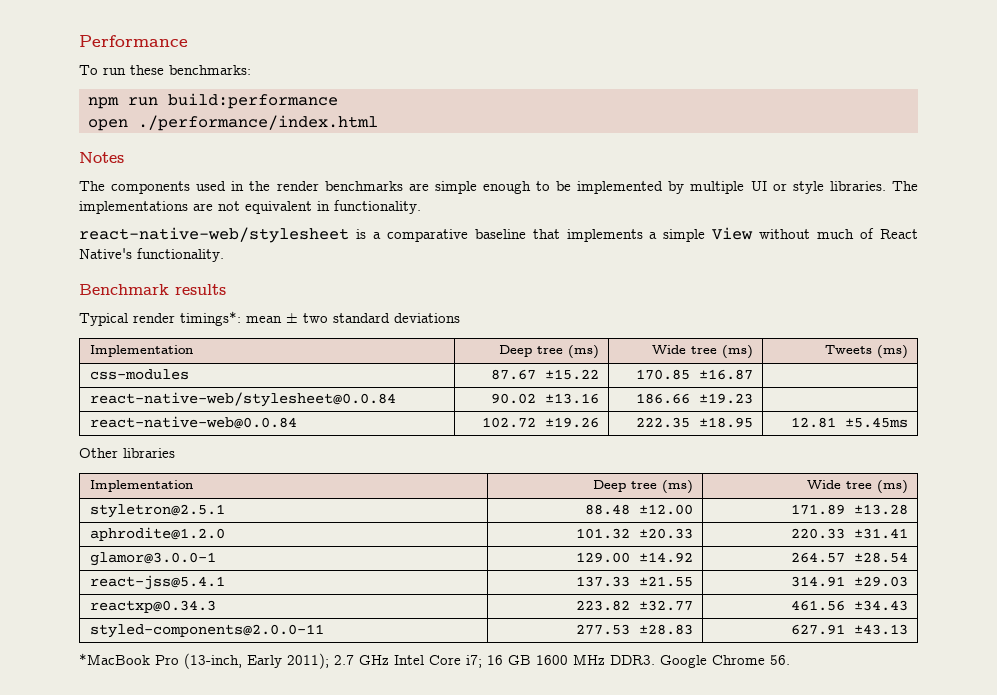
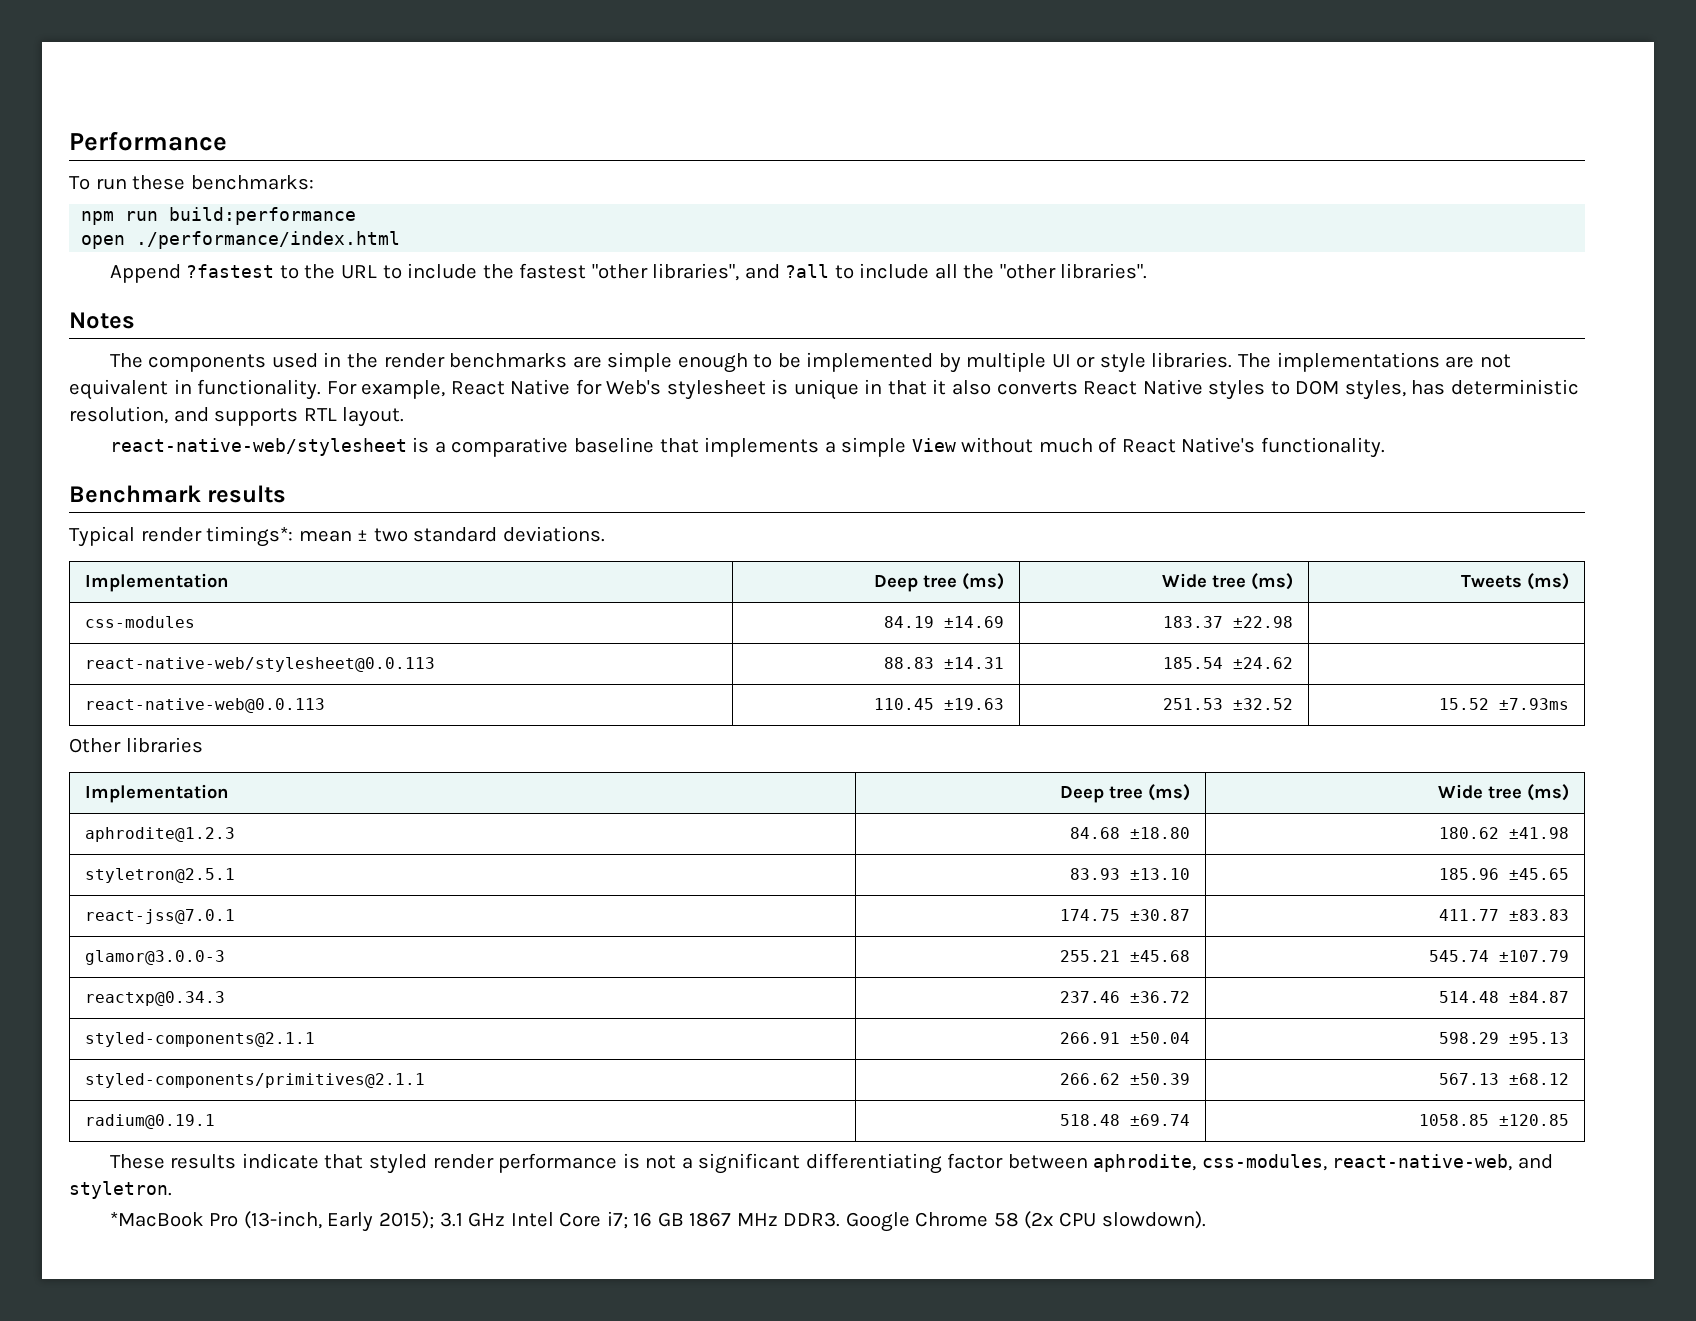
(378, 123) none -> [109,263,1148,283] // Append ?fastest to the URL to include the fastest "other libraries", and ?all to include all the "other libraries".
(421, 207) none -> [326,379,1579,400] [69,406,405,427] For example, React Native for Web's stylesheet is unique in that it also converts React Native styles to DOM styles, has deterministic resolution, and supports RTL layout.
[394,313,460,323] deviations -> [502,526,605,542] deviations.
[490,369,599,380] [635,369,753,380] [89,392,396,407] [490,393,599,404] [635,393,753,404] [89,416,297,429] [481,417,599,428] [635,417,753,428] [790,417,908,428] 87.67 ±15.22 | 170.85 ±16.87 | // react-native-web/stylesheet@0.0.84 | 90.02 ±13.16 | 186.66 ±19.23 | // react-native-web@0.0.84 | 102.72 ±19.26 | 222.35 ±18.95 | 12.81 ±5.45ms -> [884,616,1005,628] [1163,616,1294,628] [84,657,435,672] [884,657,1005,669] [1163,657,1294,669] [84,698,325,713] [874,698,1005,710] [1163,698,1294,710] [1439,698,1570,710] 84.19 ±14.69 | 183.37 ±22.98 | // react-native-web/stylesheet@0.0.113 | 88.83 ±14.31 | 185.54 ±24.62 | // react-native-web@0.0.113 | 110.45 ±19.63 | 251.53 ±32.52 | 15.52 ±7.93ms
[89,504,225,518] [584,504,693,515] [790,504,908,515] [89,527,225,541] [575,528,693,539] [790,528,908,539] [89,552,216,566] [575,552,693,563] [790,552,908,563] [89,575,225,590] [575,576,693,587] [790,576,908,587] [89,600,216,613] [575,600,693,611] [790,600,908,611] [89,624,324,638] [575,624,693,635] [790,624,908,635] styletron@2.5.1 | 88.48 ±12.00 | 171.89 ±13.28 // aphrodite@1.2.0 | 101.32 ±20.33 | 220.33 ±31.41 // glamor@3.0.0-1 | 129.00 ±14.92 | 264.57 ±28.54 // react-jss@5.4.1 | 137.33 ±21.55 | 314.91 ±29.03 // reactxp@0.34.3 | 223.82 ±32.77 | 461.56 ±34.43 // styled-components@2.0.0-11 | 277.53 ±28.83 | 627.91 ±43.13 -> [84,827,235,842] [1070,827,1191,839] [1439,827,1570,839] [84,868,235,883] [1070,868,1191,880] [1439,868,1570,880] [84,909,235,924] [1060,909,1191,921] [1439,909,1570,921] [84,950,225,965] [1060,950,1191,962] [1429,950,1570,962] [84,991,225,1006] [1060,991,1191,1003] [1439,991,1570,1003] [84,1032,315,1047] [1060,1032,1191,1044] [1439,1032,1570,1044] [84,1073,425,1088] [1060,1073,1191,1085] [1439,1073,1570,1085] [84,1114,215,1129] [1060,1114,1191,1126] [1419,1114,1570,1126] [109,1153,1553,1174] [69,1181,172,1199] aphrodite@1.2.3 | 84.68 ±18.80 | 180.62 ±41.98 // styletron@2.5.1 | 83.93 ±13.10 | 185.96 ±45.65 // react-jss@7.0.1 | 174.75 ±30.87 | 411.77 ±83.83 // glamor@3.0.0-3 | 255.21 ±45.68 | 545.74 ±107.79 // reactxp@0.34.3 | 237.46 ±36.72 | 514.48 ±84.87 // styled-components@2.1.1 | 266.91 ±50.04 | 598.29 ±95.13 // styled-components/primitives@2.1.1 | 266.62 ±50.39 | 567.13 ±68.12 // radium@0.19.1 | 518.48 ±69.74 | 1058.85 ±120.85 // These results indicate that styled render performance is not a significant differentiating factor between aphrodite, css-modules, react-native-web, and styletron.
[287,653,354,669] 2011); 2.7 -> [378,1211,463,1229] 2015); 3.1
[536,655,568,665] 1600 -> [689,1212,732,1227] 1867
[770,655,790,665] 56. -> [993,1211,1206,1229] 58 (2x CPU slowdown).

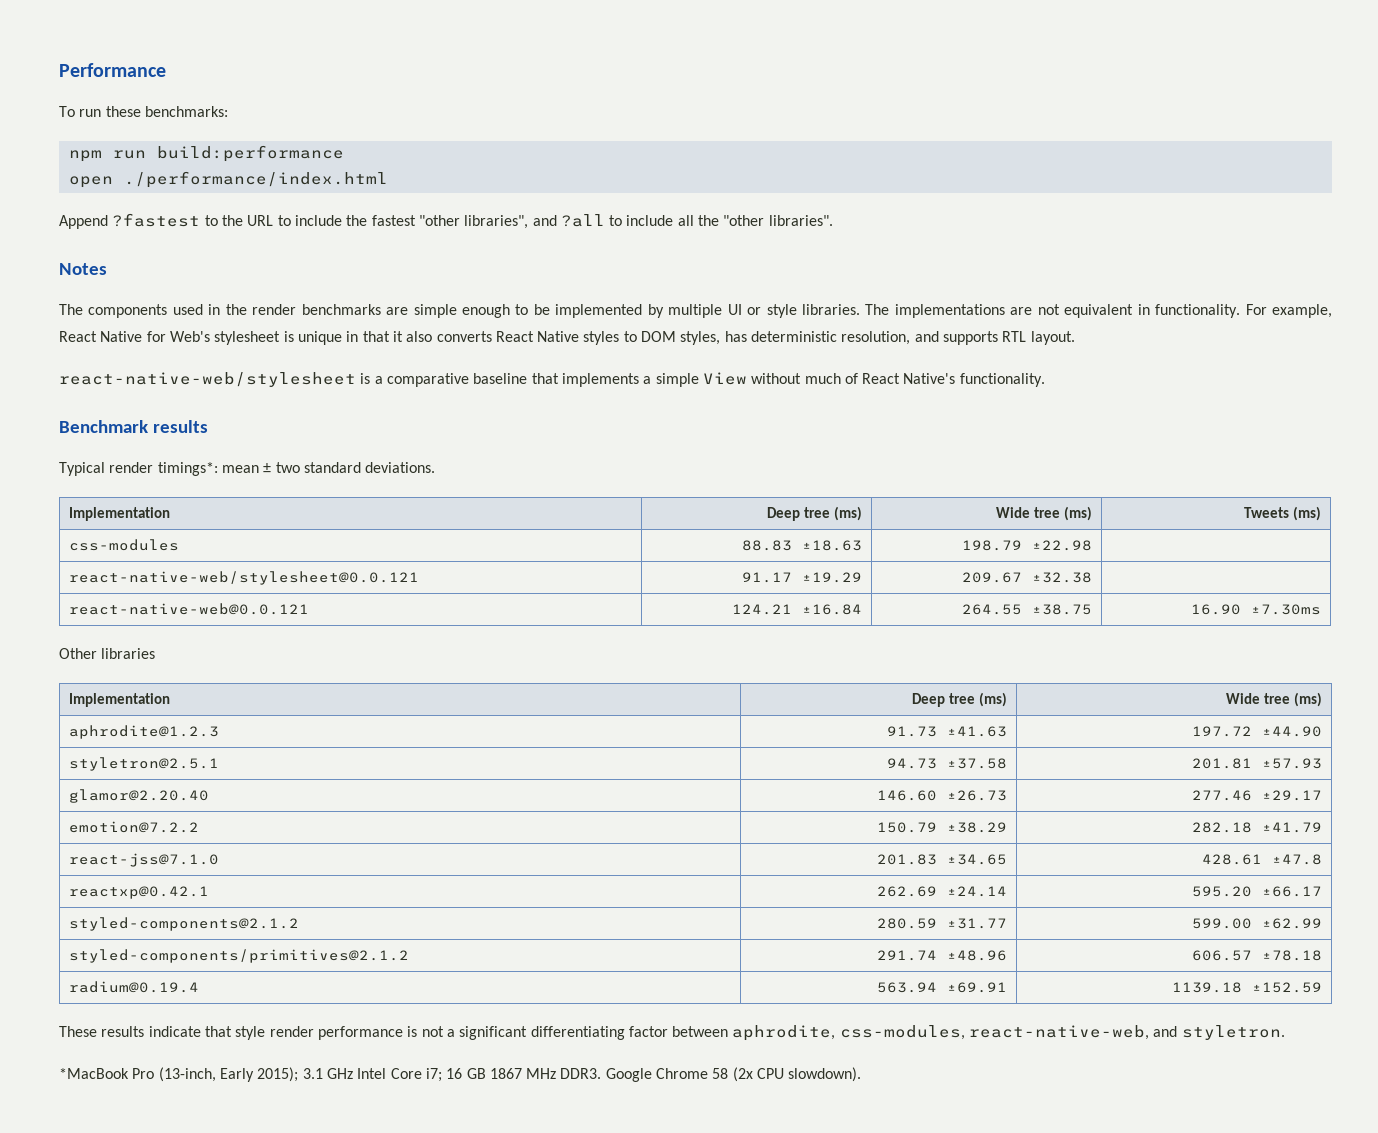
[884,616,1005,628] [1163,616,1294,628] [84,657,435,672] [884,657,1005,669] [1163,657,1294,669] [84,698,325,713] [874,698,1005,710] [1163,698,1294,710] [1439,698,1570,710] 84.19 ±14.69 | 183.37 ±22.98 | // react-native-web/stylesheet@0.0.113 | 88.83 ±14.31 | 185.54 ±24.62 | // react-native-web@0.0.113 | 110.45 ±19.63 | 251.53 ±32.52 | 15.52 ±7.93ms -> [741,540,862,551] [961,540,1092,551] [69,571,420,585] [741,572,862,583] [961,572,1092,583] [69,603,310,615] [731,604,862,615] [961,604,1092,615] [1190,604,1321,615] 88.83 ±18.63 | 198.79 ±22.98 | // react-native-web/stylesheet@0.0.121 | 91.17 ±19.29 | 209.67 ±32.38 | // react-native-web@0.0.121 | 124.21 ±16.84 | 264.55 ±38.75 | 16.90 ±7.30ms
[1070,827,1191,839] [1439,827,1570,839] [84,868,235,883] [1070,868,1191,880] [1439,868,1570,880] [84,909,235,924] [1060,909,1191,921] [1439,909,1570,921] [84,950,225,965] [1060,950,1191,962] [1429,950,1570,962] [84,991,225,1006] [1060,991,1191,1003] [1439,991,1570,1003] [84,1032,315,1047] [1060,1032,1191,1044] [1439,1032,1570,1044] [84,1073,425,1088] [1060,1073,1191,1085] [1439,1073,1570,1085] [84,1114,215,1129] [1060,1114,1191,1126] [1419,1114,1570,1126] 84.68 ±18.80 | 180.62 ±41.98 // styletron@2.5.1 | 83.93 ±13.10 | 185.96 ±45.65 // react-jss@7.0.1 | 174.75 ±30.87 | 411.77 ±83.83 // glamor@3.0.0-3 | 255.21 ±45.68 | 545.74 ±107.79 // reactxp@0.34.3 | 237.46 ±36.72 | 514.48 ±84.87 // styled-components@2.1.1 | 266.91 ±50.04 | 598.29 ±95.13 // styled-components/primitives@2.1.1 | 266.62 ±50.39 | 567.13 ±68.12 // radium@0.19.1 | 518.48 ±69.74 | 1058.85 ±120.85 -> [886,726,1007,737] [1191,726,1322,737] [69,757,220,771] [886,758,1007,769] [1191,758,1322,769] [69,789,210,803] [876,790,1007,801] [1191,790,1322,801] [69,821,200,833] [876,822,1007,833] [1191,822,1322,833] [69,853,220,867] [876,854,1007,865] [1201,854,1322,865] [69,886,210,899] [876,886,1007,897] [1191,886,1322,897] [69,917,300,931] [876,918,1007,929] [1191,918,1322,929] [69,949,410,963] [876,950,1007,961] [1191,950,1322,961] [69,981,200,993] [876,982,1007,993] [1171,982,1322,993] 91.73 ±41.63 | 197.72 ±44.90 // styletron@2.5.1 | 94.73 ±37.58 | 201.81 ±57.93 // glamor@2.20.40 | 146.60 ±26.73 | 277.46 ±29.17 // emotion@7.2.2 | 150.79 ±38.29 | 282.18 ±41.79 // react-jss@7.1.0 | 201.83 ±34.65 | 428.61 ±47.8 // reactxp@0.42.1 | 262.69 ±24.14 | 595.20 ±66.17 // styled-components@2.1.2 | 280.59 ±31.77 | 599.00 ±62.99 // styled-components/primitives@2.1.2 | 291.74 ±48.96 | 606.57 ±78.18 // radium@0.19.4 | 563.94 ±69.91 | 1139.18 ±152.59
[368,1154,427,1174] styled -> [235,1026,266,1040] style

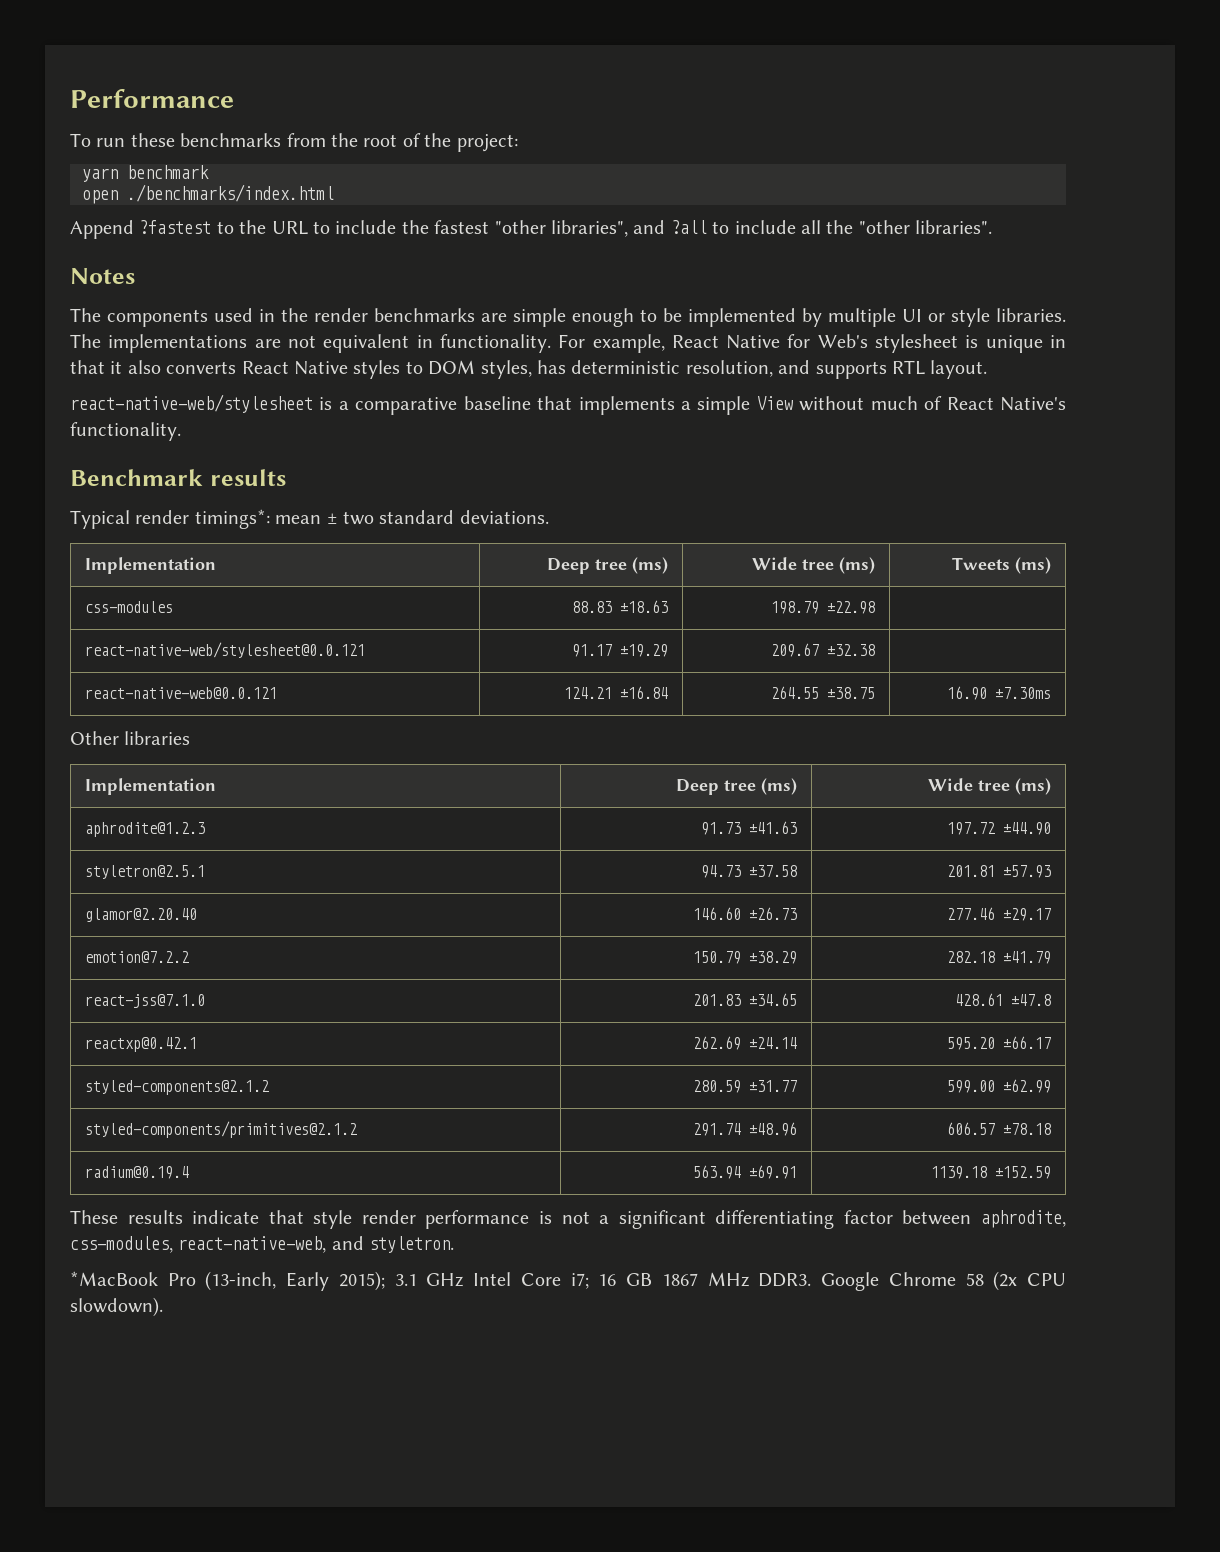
[144,106,228,117] [68,145,344,162] benchmarks: // npm run build:performance -> [180,133,518,152] [82,165,209,182] benchmarks from the root of the project: // yarn benchmark
[123,171,388,188] ./performance/index.html -> [127,184,334,202] ./benchmarks/index.html

